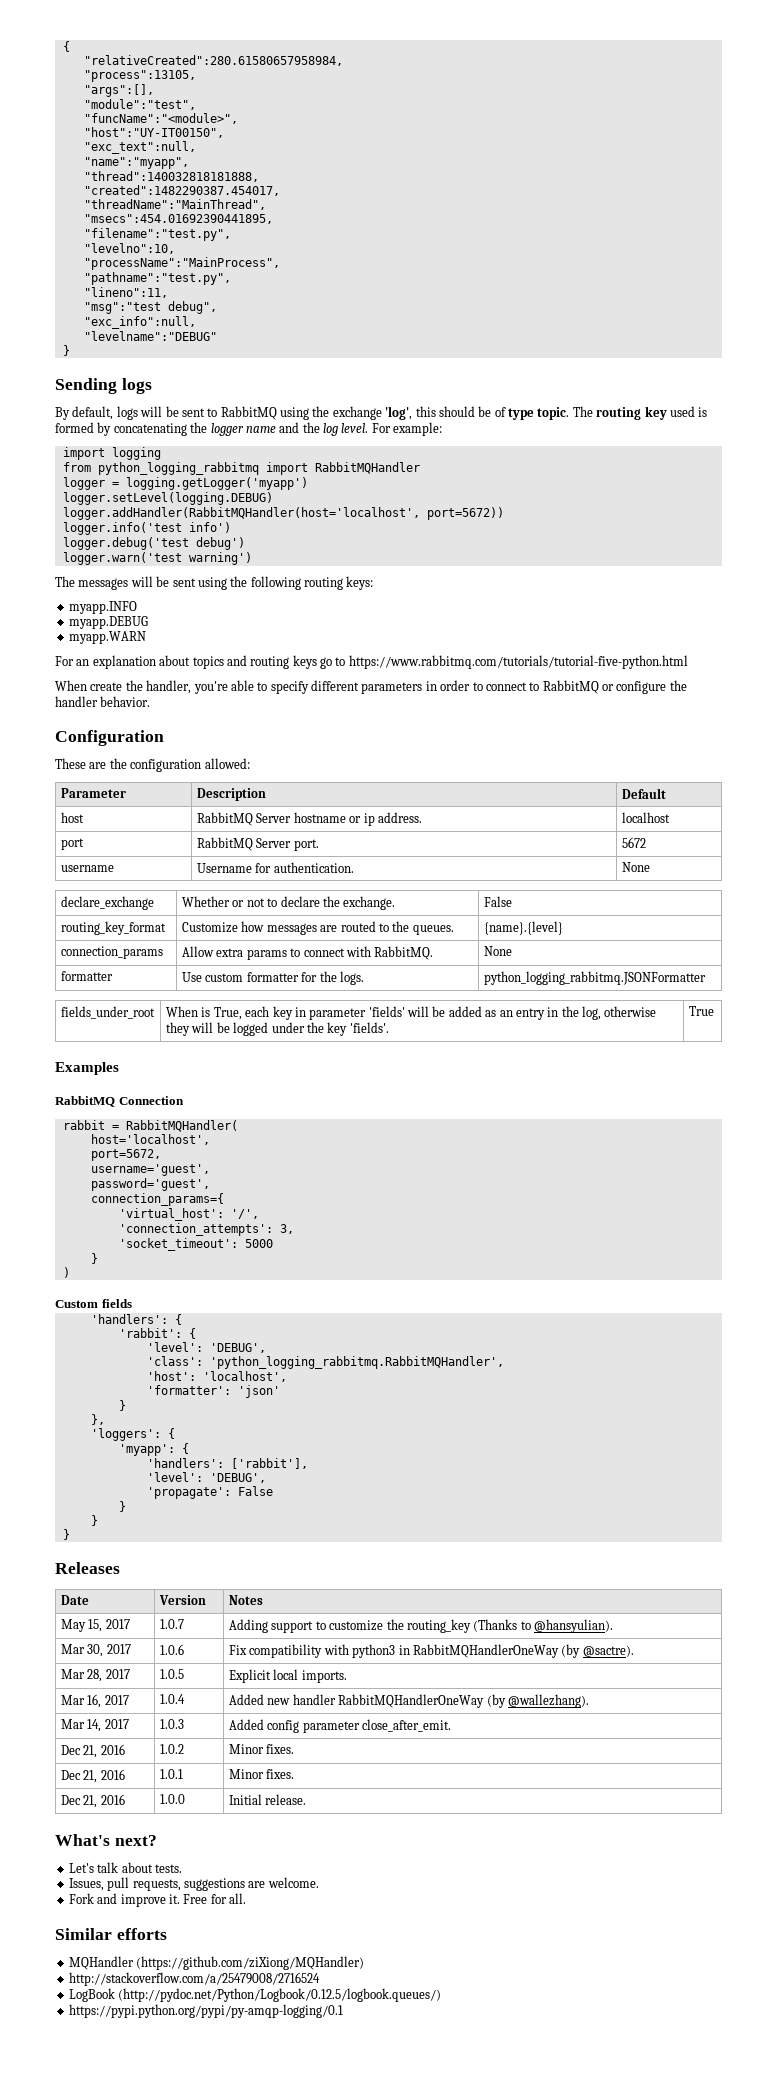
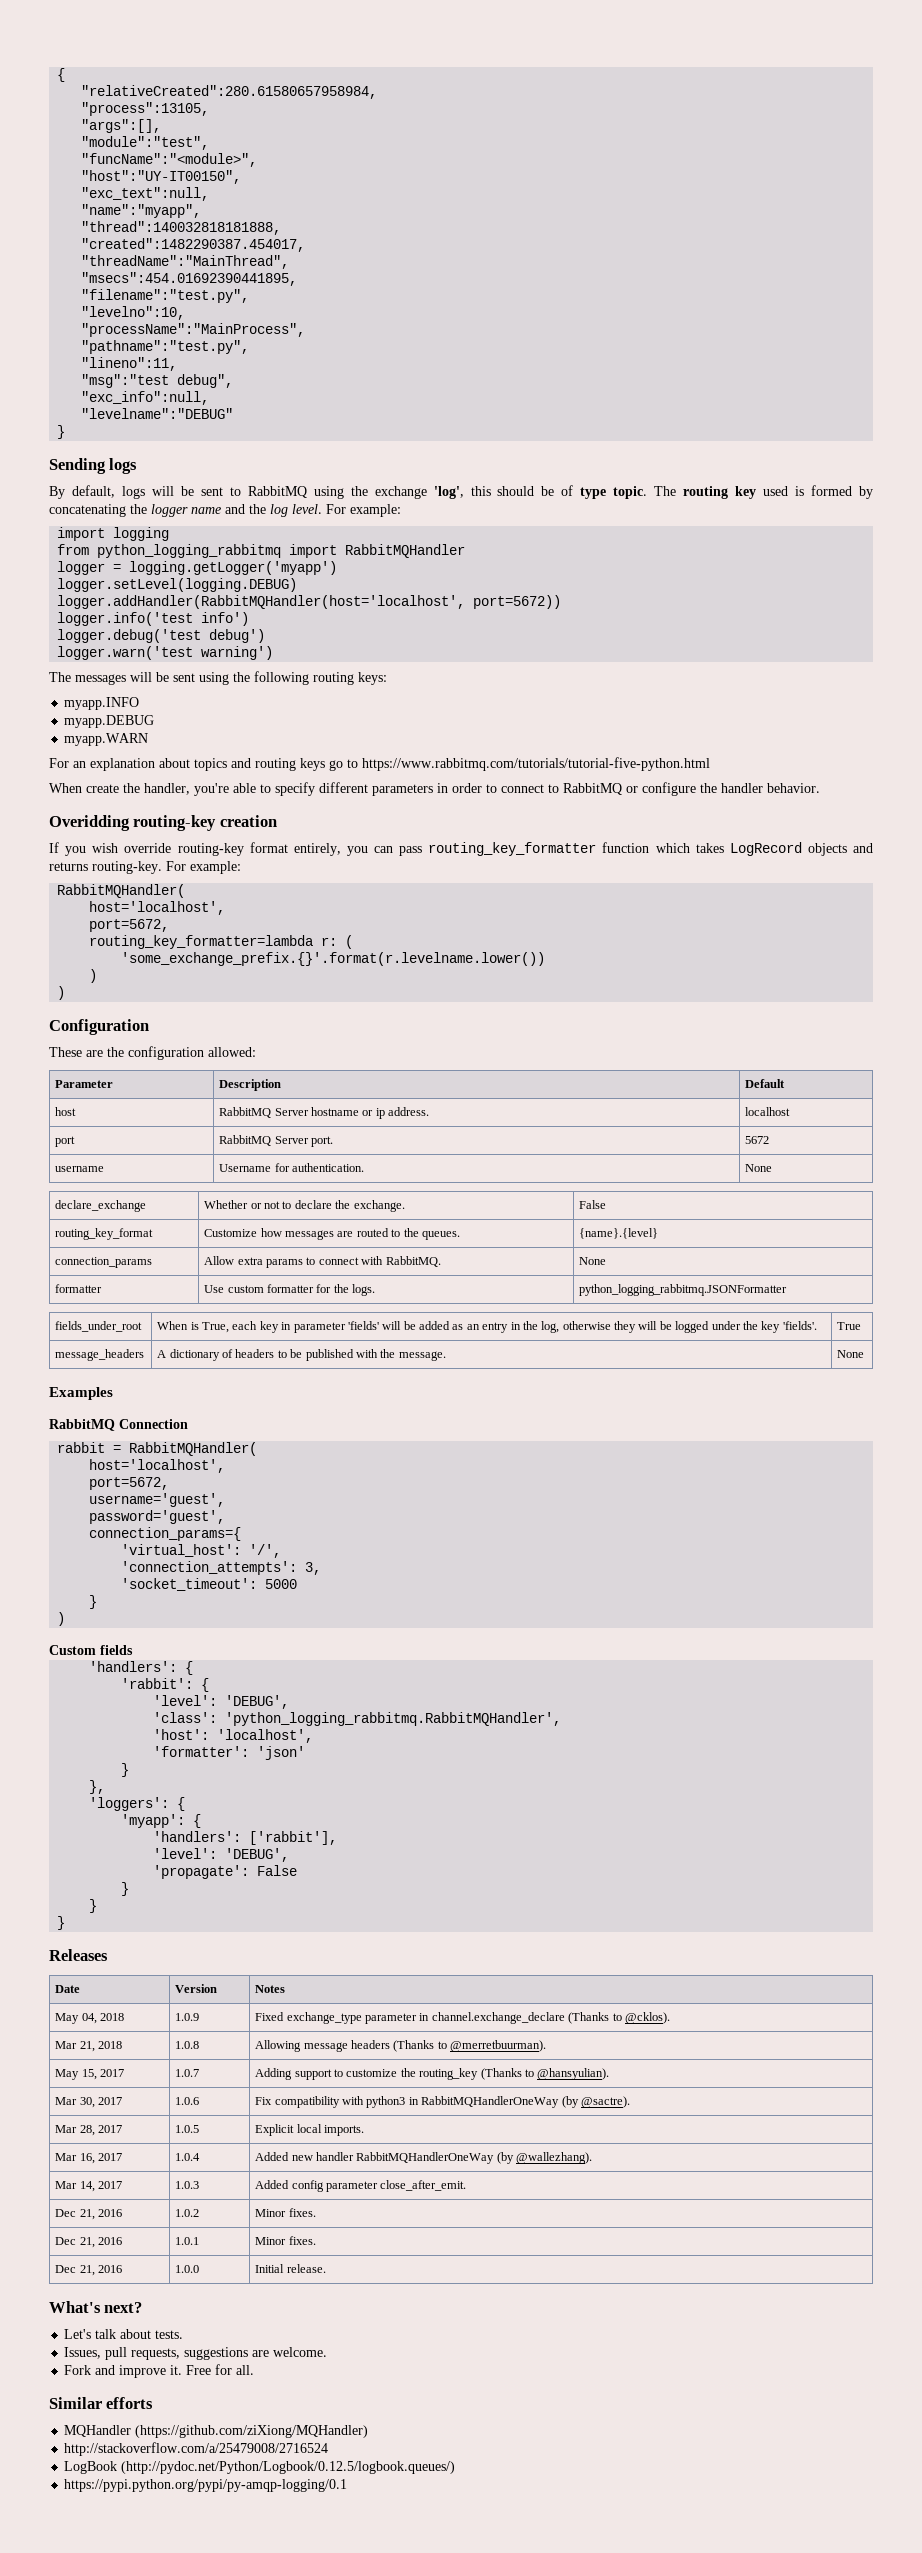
(151, 701) none -> [49,815,277,831] [49,842,873,856] [49,861,241,874] [57,884,186,898] [89,901,226,915] [89,919,170,932] [89,935,354,949] [121,952,546,966] [89,969,98,983] [57,986,66,1000] // Overidding routing-key creation // If you wish override routing-key format entirely, you can pass routing_key_formatter function which takes LogRecord objects and returns routing-key. For example: // RabbitMQHandler( // host='localhost', // port=5672, // routing_key_formatter=lambda r: ( // 'some_exchange_prefix.{}'.format(r.levelname.lower()) // ) // )
(714, 1011) none -> [55,1349,145,1361] [157,1349,446,1361] [837,1350,865,1358] // message_headers | A dictionary of headers to be published with the message. | None
(263, 1600) none -> [55,2013,125,2024] [175,2013,200,2021] [255,2012,670,2024] [55,2041,123,2052] [175,2041,200,2049] [255,2040,547,2052] // May 04, 2018 | 1.0.9 | Fixed exchange_type parameter in channel.exchange_declare (Thanks to @cklos). // Mar 21, 2018 | 1.0.8 | Allowing message headers (Thanks to @merretbuurman).

